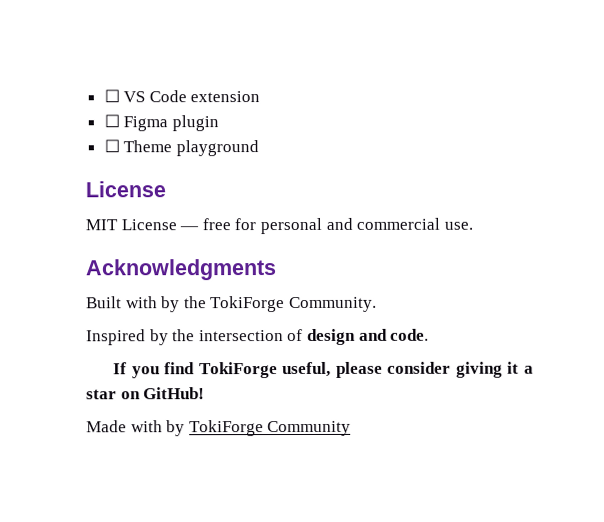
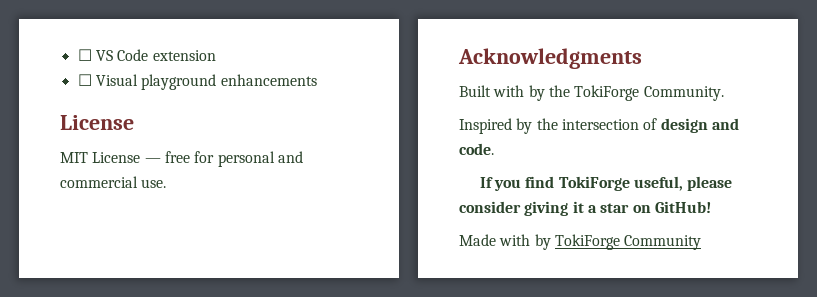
[123,115,219,132] [103,139,173,153] Figma plugin // ☐ Theme -> [95,74,138,86] Visual
(259, 148) none -> [220,74,317,86] enhancements

